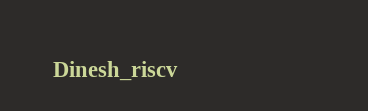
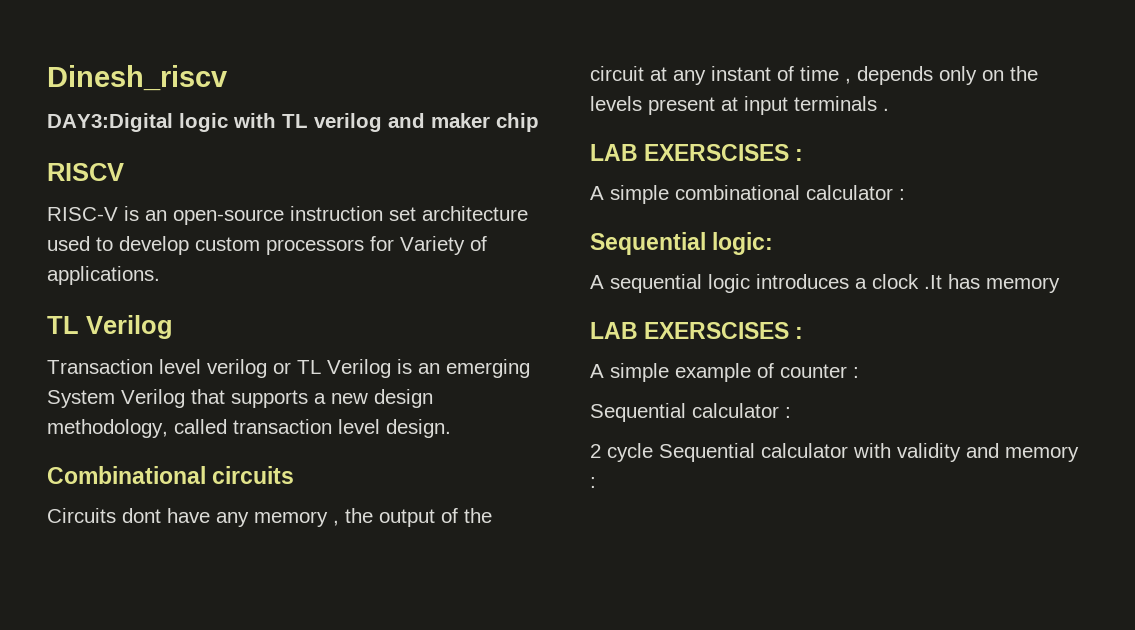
(178, 71) none -> [47,113,539,132] [47,163,124,181] [47,206,528,225] [47,236,487,255] [47,266,160,285] [47,315,173,339] [47,359,530,378] [47,389,433,408] [47,419,451,438] [47,466,295,484] [47,508,492,527] [590,66,1038,85] [590,96,889,115] [590,144,804,161] [590,185,905,204] [590,232,774,255] [590,274,1060,293] [590,322,804,339] [590,363,859,382] [590,403,791,422] [590,443,1079,462] [590,477,596,488] // DAY3:Digital logic with TL verilog and maker chip // RISCV // RISC-V is an open-source instruction set architecture used to develop custom processors for Variety of applications. // TL Verilog // Transaction level verilog or TL Verilog is an emerging System Verilog that supports a new design methodology, called transaction level design. // Combinational circuits // Circuits dont have any memory , the output of the circuit at any instant of time , depends only on the levels present at input terminals . // LAB EXERSCISES : // A simple combinational calculator : // Sequential logic: // A sequential logic introduces a clock .It has memory // LAB EXERSCISES : // A simple example of counter : // Sequential calculator : // 2 cycle Sequential calculator with validity and memory :

